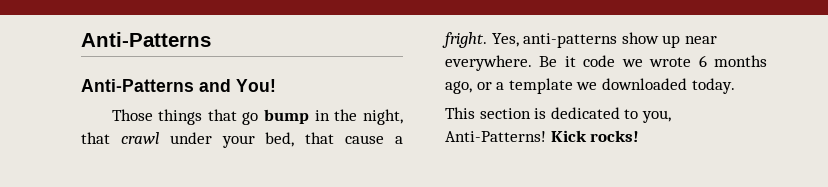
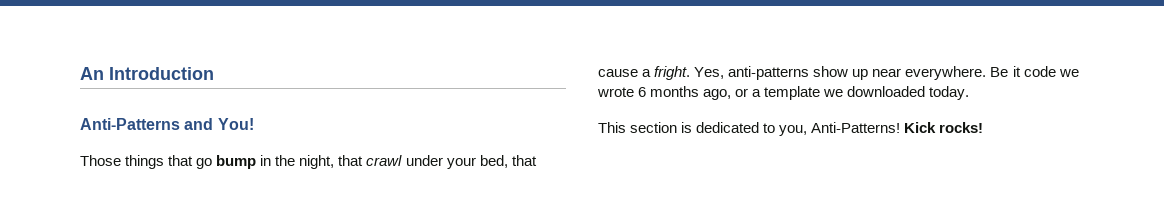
[81,32,211,47] Anti-Patterns -> [80,67,214,80] An Introduction

